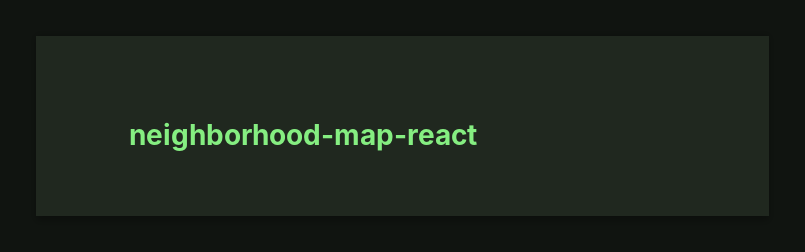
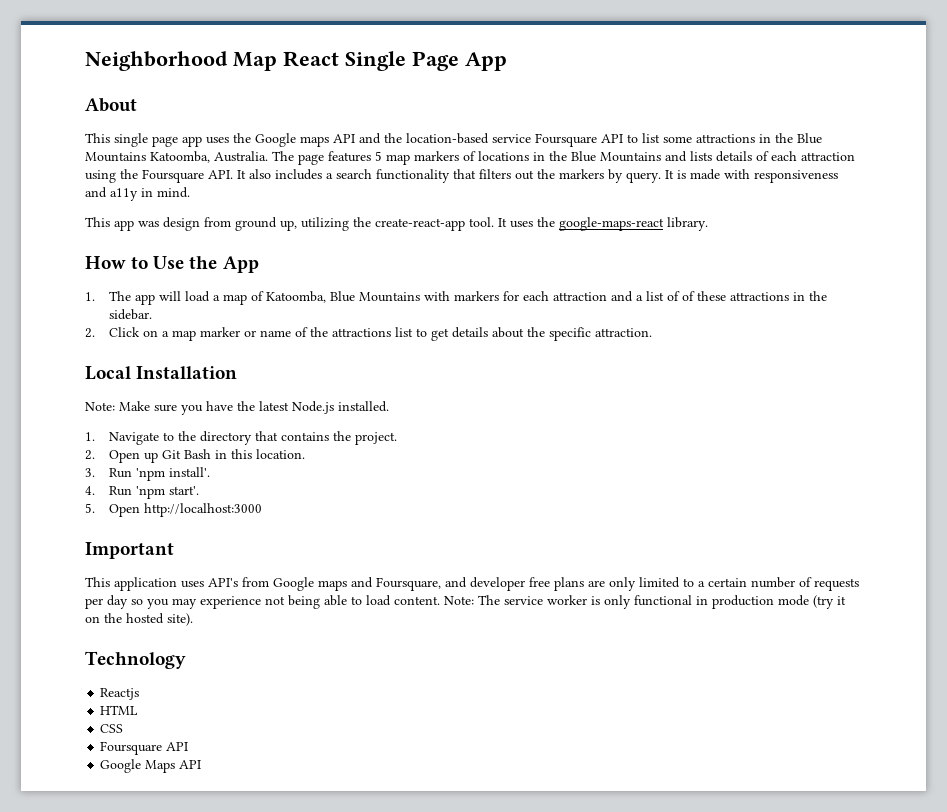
[129,122,477,151] neighborhood-map-react -> [85,51,507,71] [85,98,137,112] [85,133,822,147] [85,151,855,165] [85,169,838,183] [85,187,190,201] [85,217,708,231] [85,256,259,273] [85,291,827,305] [108,309,152,320] [85,327,652,341] [85,366,238,380] [85,401,389,415] [85,431,397,445] [85,449,305,463] [85,467,210,481] [85,486,199,499] [85,503,262,517] [85,542,174,559] [85,577,859,591] [85,595,846,609] [85,613,193,626] [85,651,186,669] [100,688,140,700] [100,705,139,715] [100,724,124,733] [100,741,189,755] [100,759,202,773] Neighborhood Map React Single Page App // About // This single page app uses the Google maps API and the location-based service Foursquare API to list some attractions in the Blue Mountains Katoomba, Australia. The page features 5 map markers of locations in the Blue Mountains and lists details of each attraction using the Foursquare API. It also includes a search functionality that filters out the markers by query. It is made with responsiveness and a11y in mind. // This app was design from ground up, utilizing the create-react-app tool. It uses the google-maps-react library. // How to Use the App // 1. The app will load a map of Katoomba, Blue Mountains with markers for each attraction and a list of of these attractions in the sidebar. // 2. Click on a map marker or name of the attractions list to get details about the specific attraction. // Local Installation // Note: Make sure you have the latest Node.js installed. // 1. Navigate to the directory that contains the project. // 2. Open up Git Bash in this location. // 3. Run 'npm install'. // 4. Run 'npm start'. // 5. Open http://localhost:3000 // Important // This application uses API's from Google maps and Foursquare, and developer free plans are only limited to a certain number of requests per day so you may experience not being able to load content. Note: The service worker is only functional in production mode (try it on the hosted site). // Technology // Reactjs // HTML // CSS // Foursquare API // Google Maps API

